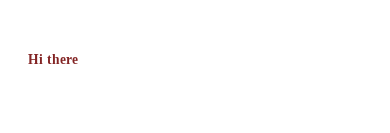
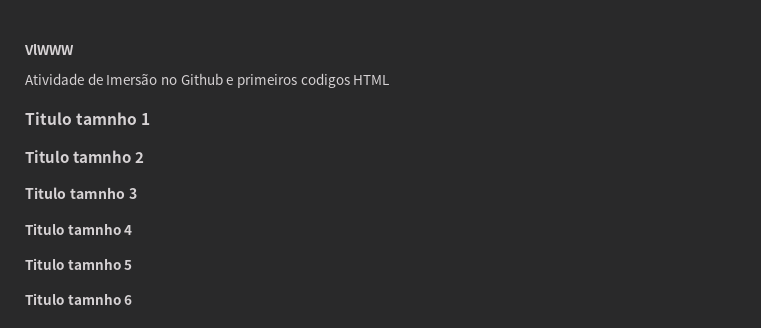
[28,54,78,64] Hi there -> [24,44,74,55] [25,73,390,88] [25,112,151,125] [25,150,145,163] [25,187,137,199] [25,223,133,235] [25,258,133,270] [25,293,133,305] VlWWW // Atividade de Imersão no Github e primeiros codigos HTML // Titulo tamnho 1 // Titulo tamnho 2 // Titulo tamnho 3 // Titulo tamnho 4 // Titulo tamnho 5 // Titulo tamnho 6

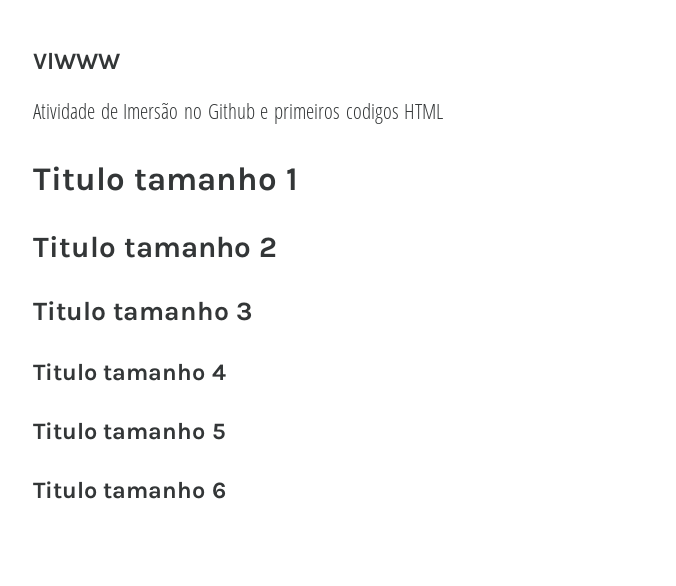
[76,112,138,125] tamnho -> [133,167,277,191] tamanho
[73,150,132,163] tamnho -> [123,236,251,258] tamanho
[69,187,125,199] tamnho -> [113,301,230,321] tamanho
[67,223,121,235] tamnho -> [103,363,206,381] tamanho
[67,258,121,270] tamnho -> [103,422,206,440] tamanho
[67,293,121,305] tamnho -> [103,481,206,499] tamanho

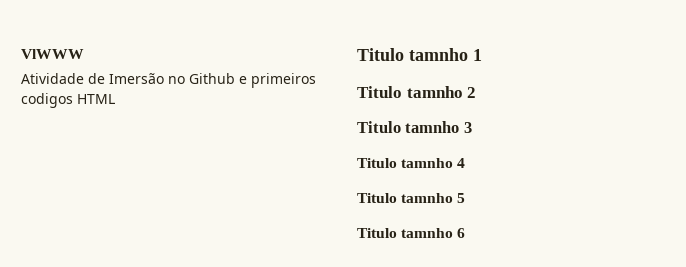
[133,167,277,191] tamanho -> [409,48,468,61] tamnho
[123,236,251,258] tamanho -> [406,86,463,98] tamnho
[113,301,230,321] tamanho -> [405,121,460,133] tamnho
[103,363,206,381] tamanho -> [401,158,454,168] tamnho
[103,422,206,440] tamanho -> [401,193,454,203] tamnho
[103,481,206,499] tamanho -> [401,228,454,238] tamnho

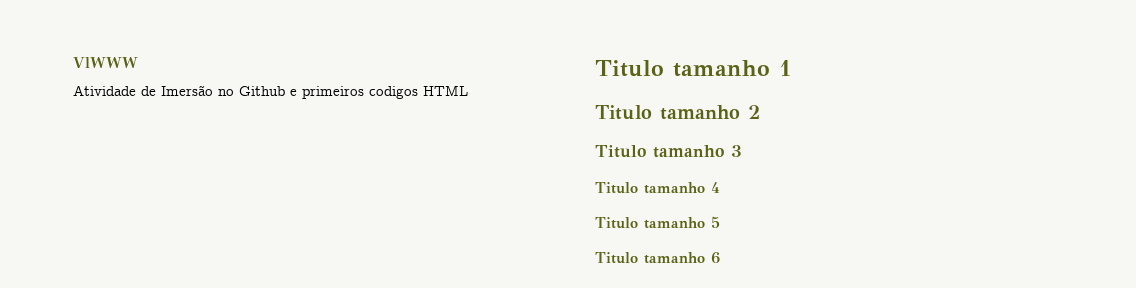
[409,48,468,61] tamnho -> [673,60,770,77] tamanho
[406,86,463,98] tamnho -> [660,105,740,120] tamanho
[405,121,460,133] tamnho -> [653,145,724,158] tamanho
[401,158,454,168] tamnho -> [644,182,705,194] tamanho
[401,193,454,203] tamnho -> [644,217,705,229] tamanho
[401,228,454,238] tamnho -> [644,252,705,264] tamanho

